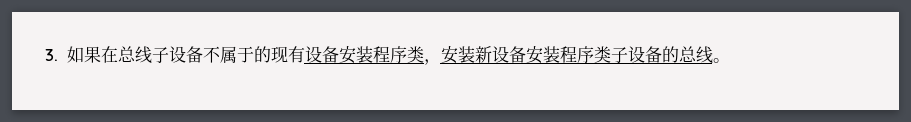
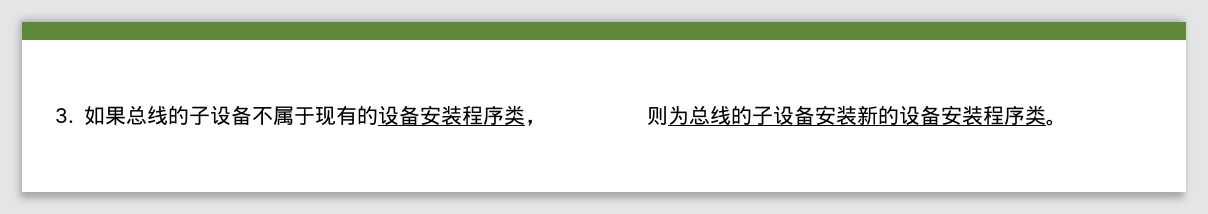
[100,46,152,64] 在总线 -> [126,105,190,125] 总线的
[253,46,305,63] 的现有 -> [315,105,379,126] 现有的
[440,46,713,64] 安装新设备安装程序类子设备的总线 -> [647,105,1047,125] 则为总线的子设备安装新的设备安装程序类

